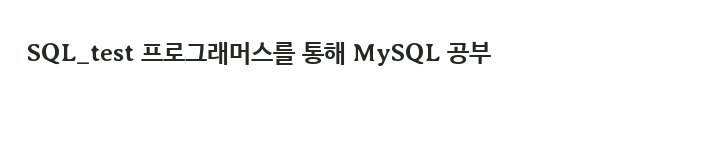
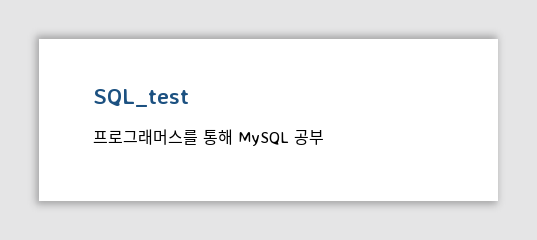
(134, 54) none -> (189, 98) //

